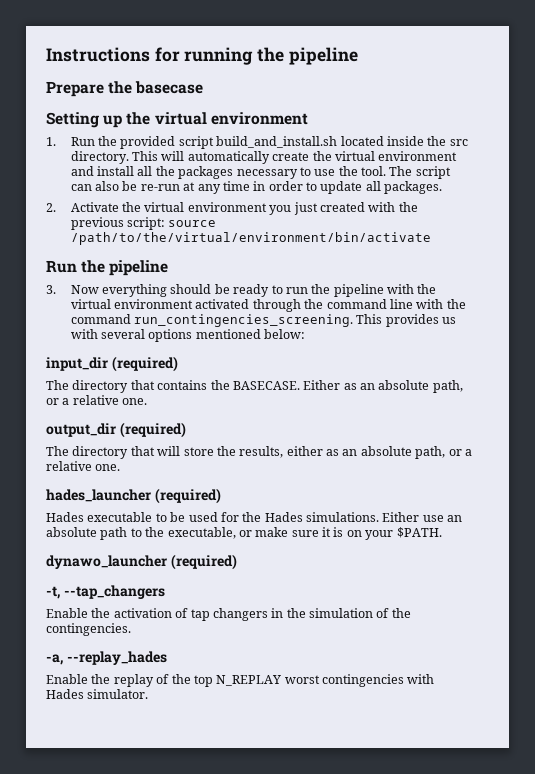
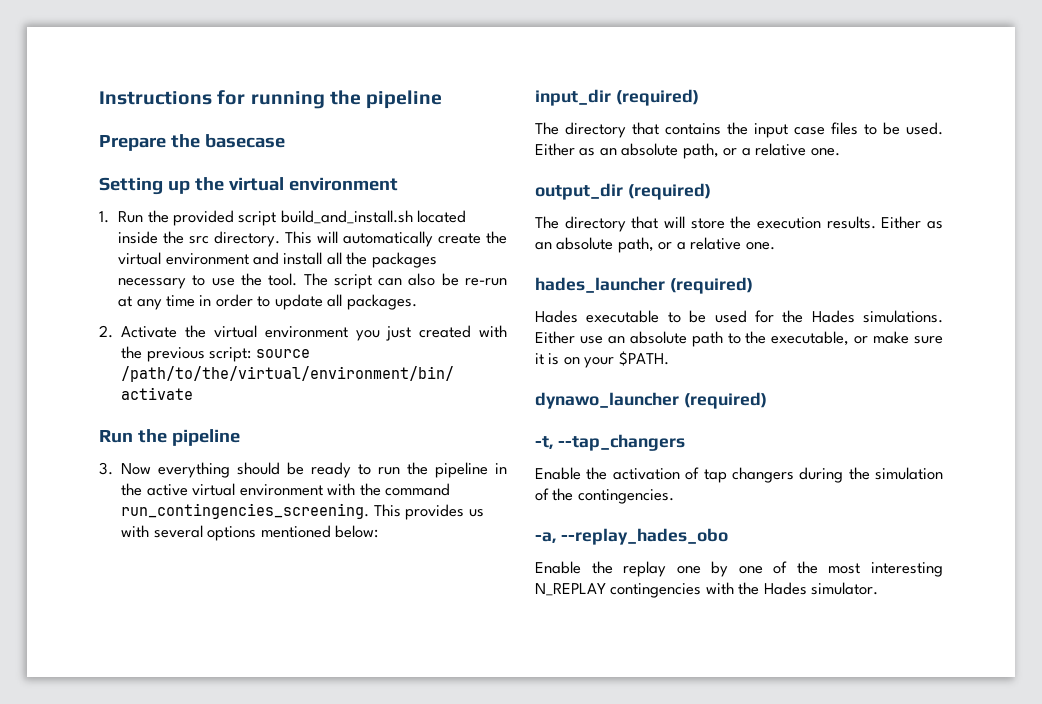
[387,284,437,294] [70,299,413,312] with the virtual environment activated through the command line -> [495,463,508,474] [121,483,323,496] in the active virtual environment
[232,381,300,390] BASECASE. -> [754,122,943,138] input case files to be used.
[239,446,323,458] results, either -> [757,216,922,229] execution results. Either
[271,608,284,618] in -> [799,467,844,483] during
[66,651,167,665] --replay_hades -> [560,528,728,545] --replay_hades_obo
[156,674,320,687] of the top N_REPLAY worst -> [676,561,943,577] [535,583,606,596] one by one of the most interesting N_REPLAY
(435, 679) none -> [738,582,760,595] the

